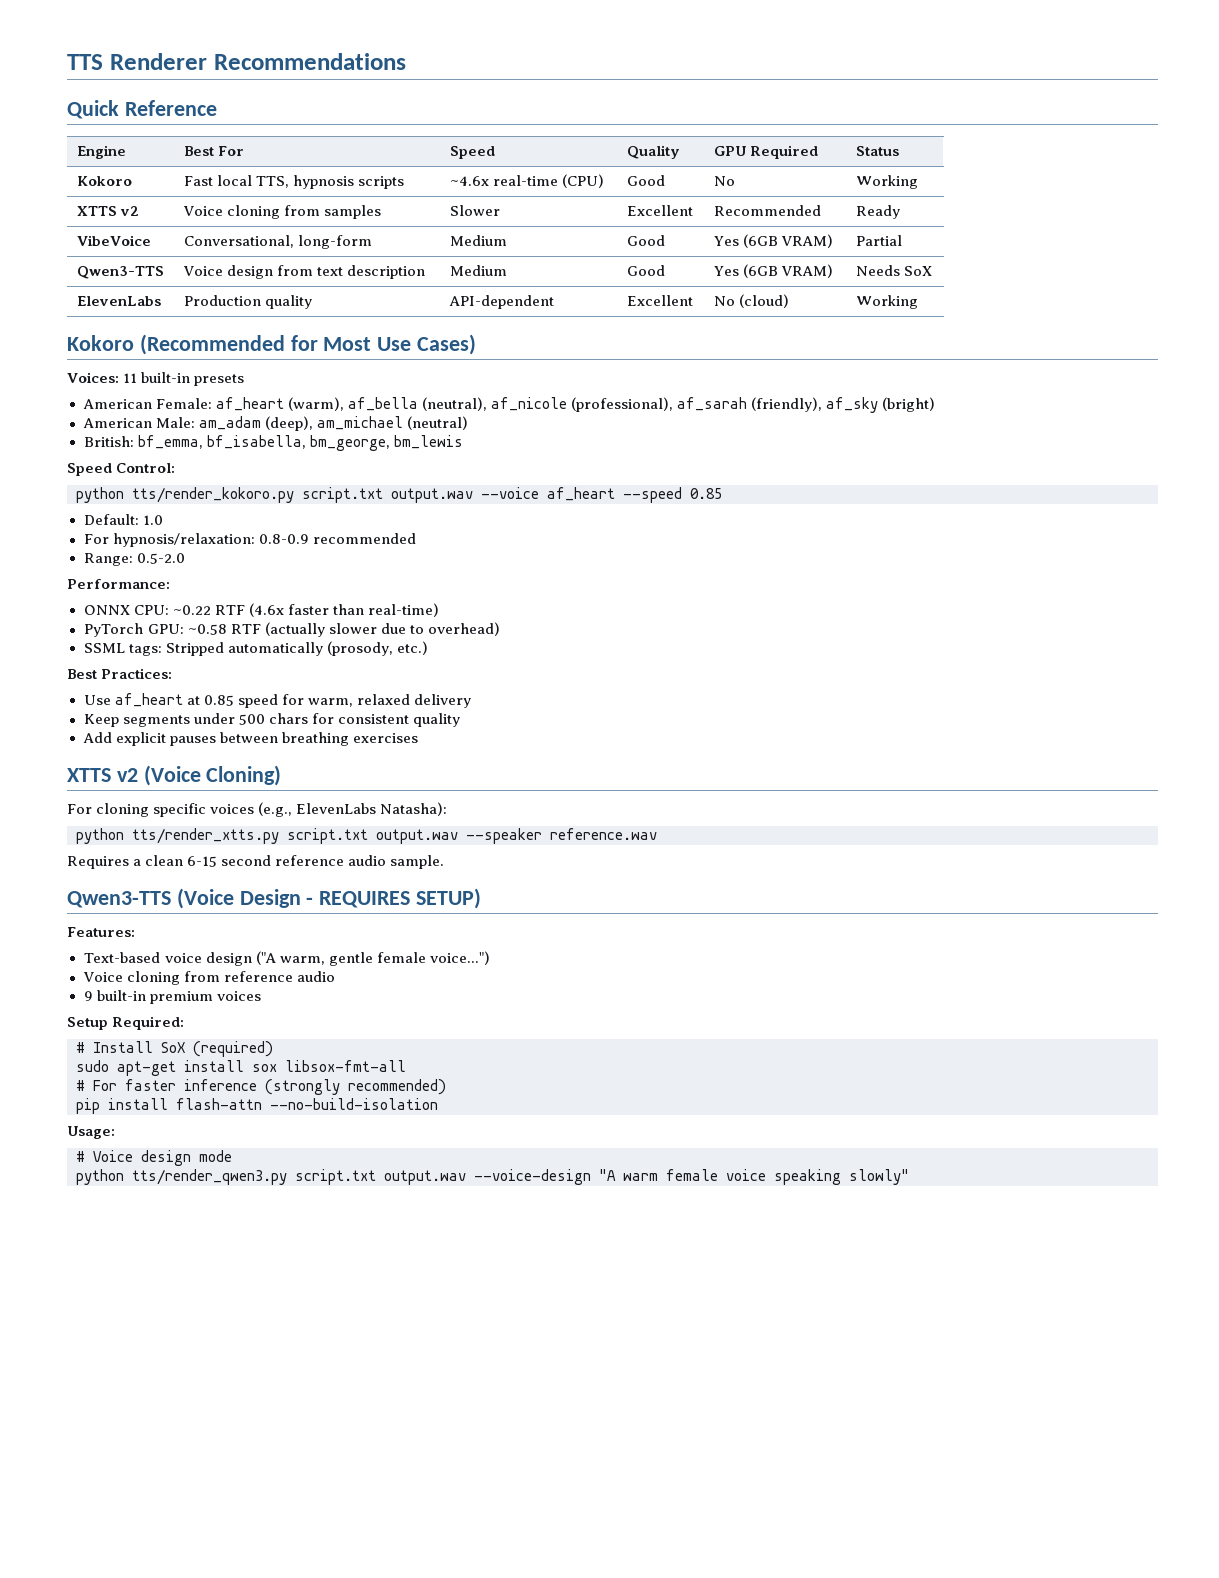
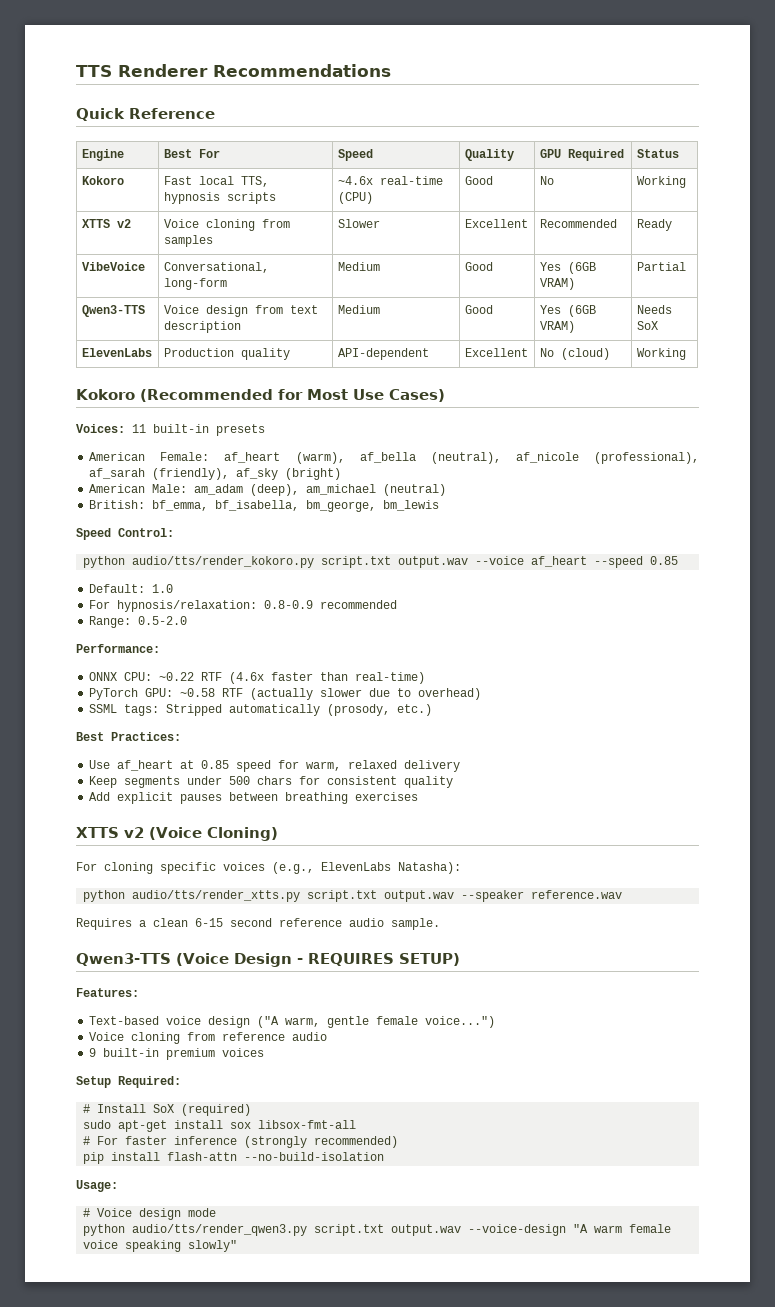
[132,487,294,503] tts/render_kokoro.py -> [132,556,315,568] audio/tts/render_kokoro.py
[132,828,279,844] tts/render_xtts.py -> [132,890,301,902] audio/tts/render_xtts.py
[132,1169,287,1185] tts/render_qwen3.py -> [132,1224,308,1236] audio/tts/render_qwen3.py

